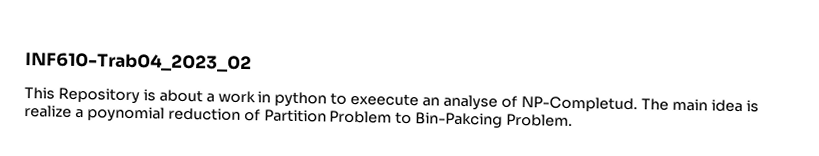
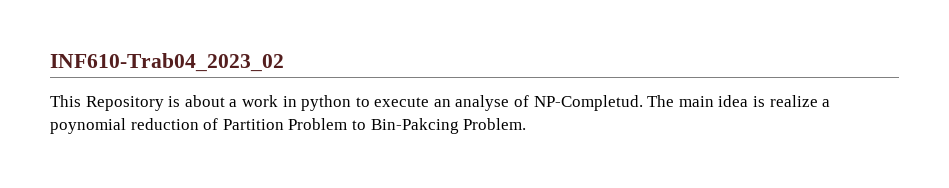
[350,92,420,107] exeecute -> [374,97,430,107] execute

